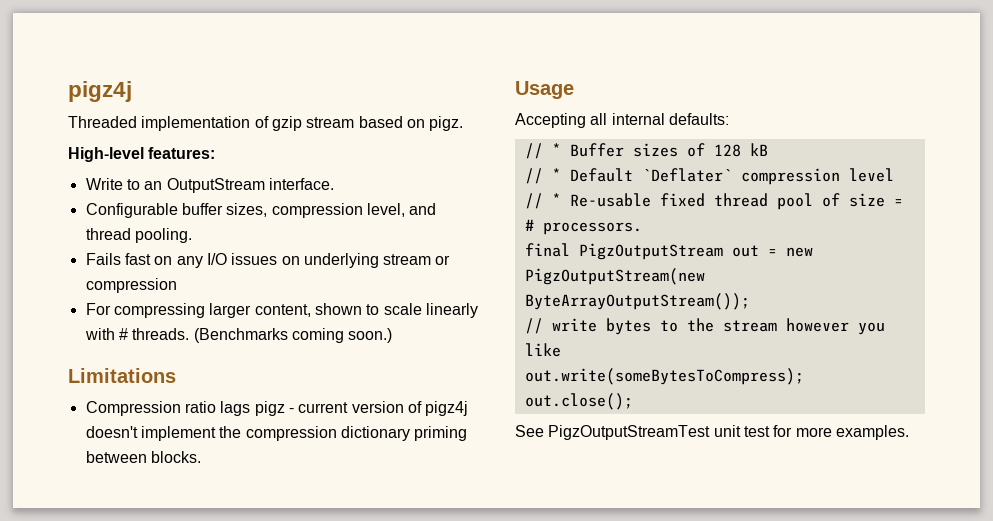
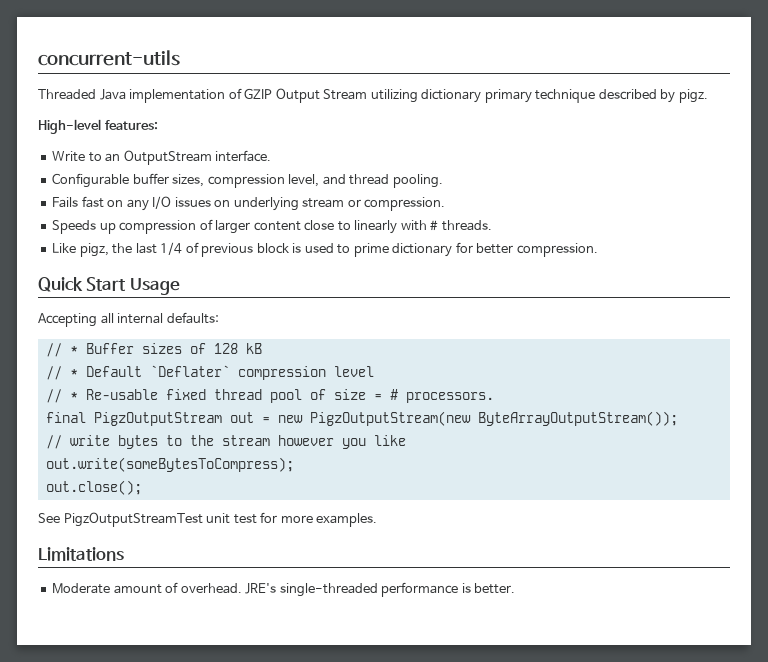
[68,81,132,102] pigz4j -> [38,50,180,66] concurrent-utils
(137, 122) none -> [99,89,126,100] Java
[271,116,425,131] gzip stream based on -> [244,88,676,103] GZIP Output Stream utilizing dictionary primary technique described by
[85,278,177,293] [85,303,478,318] [84,328,393,343] [68,368,176,383] [85,401,469,416] [85,426,468,441] [85,451,201,463] compression // For compressing larger content, shown to scale linearly with # threads. (Benchmarks coming soon.) // Limitations // Compression ratio lags pigz - current version of pigz4j doesn't implement the compression dictionary priming between blocks. // -> [364,197,446,211] [52,219,492,234] [52,242,598,257] [38,277,127,292] compression. // Speeds up compression of larger content close to linearly with # threads. // Like pigz, the last 1/4 of previous block is used to prime dictionary for better compression. // Quick Start
(909, 432) none -> [38,547,124,561] [52,582,516,597] // Limitations // Moderate amount of overhead. JRE's single-threaded performance is better.

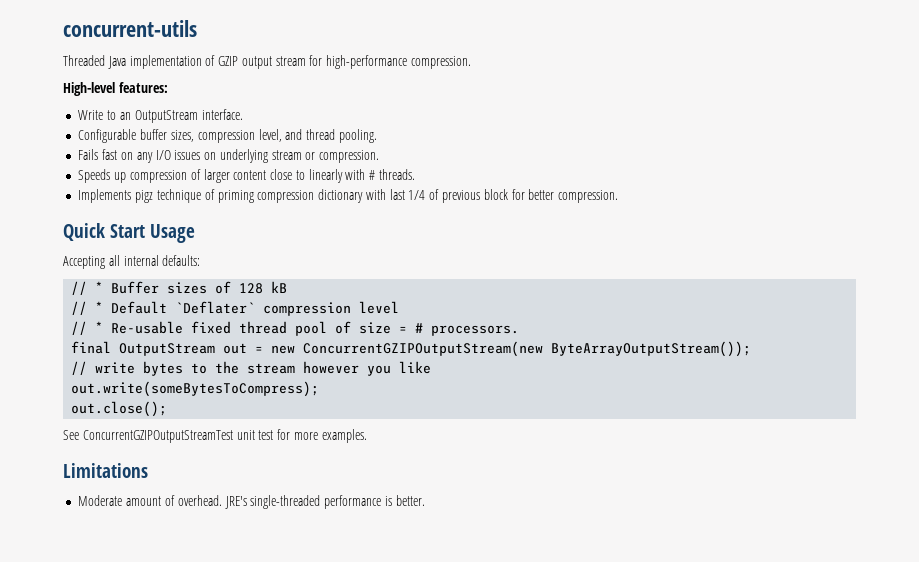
[275,88,708,103] Output Stream utilizing dictionary primary technique described by pigz. -> [241,55,472,69] output stream for high-performance compression.
[52,243,133,257] Like pigz, the -> [78,189,386,203] Implements pigz technique of priming compression dictionary with
[292,243,453,257] is used to prime dictionary -> (508, 194) none
[93,412,222,426] PigzOutputStream -> [119,343,216,356] OutputStream
[309,411,471,426] PigzOutputStream(new -> [303,341,544,357] ConcurrentGZIPOutputStream(new
[63,512,203,527] PigzOutputStreamTest -> [82,430,233,443] ConcurrentGZIPOutputStreamTest

